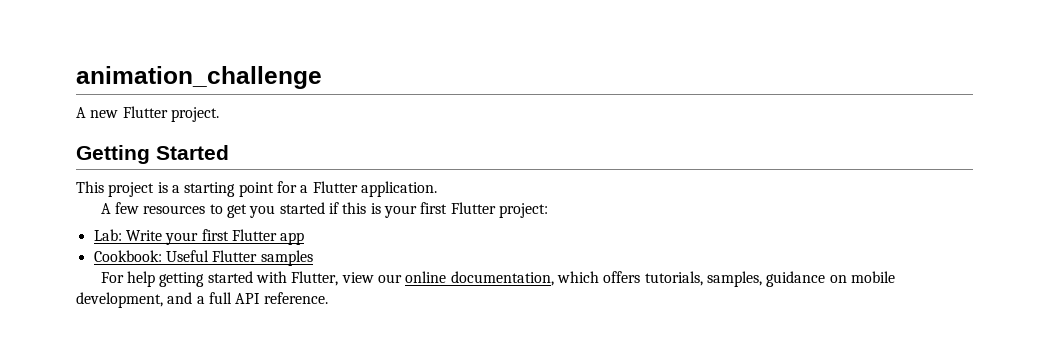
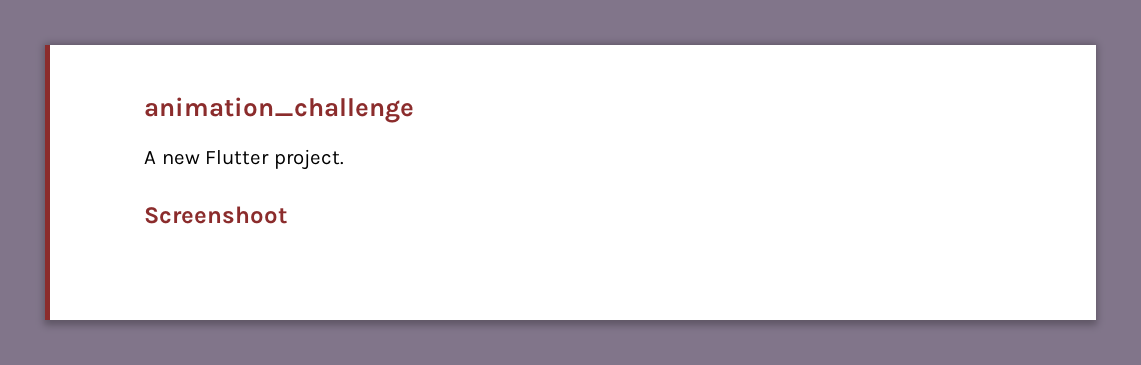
[76,145,229,164] [76,181,437,197] [100,202,548,218] [93,229,305,245] [93,250,313,266] [100,271,895,287] [76,292,328,308] Getting Started // This project is a starting point for a Flutter application. // A few resources to get you started if this is your first Flutter project: // Lab: Write your first Flutter app // Cookbook: Useful Flutter samples // For help getting started with Flutter, view our online documentation, which offers tutorials, samples, guidance on mobile development, and a full API reference. -> [144,206,287,224] Screenshoot

